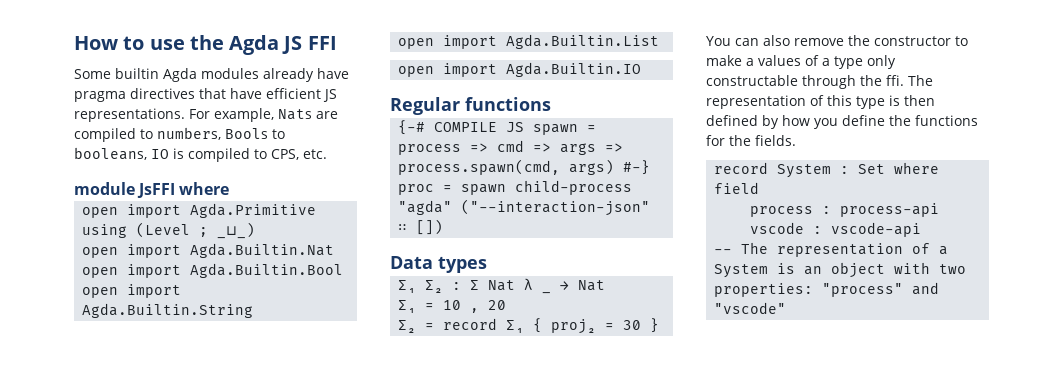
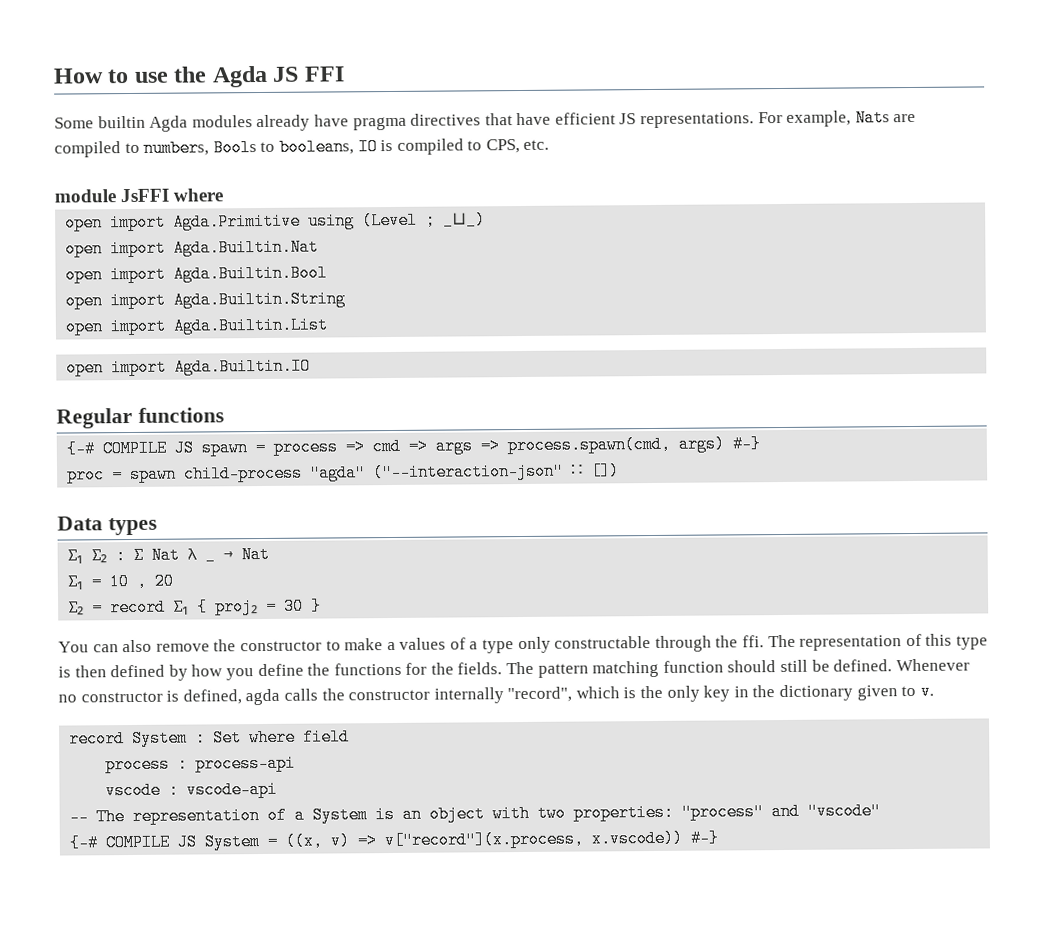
(796, 140) none -> [506,658,970,678] [58,682,934,706] The pattern matching function should still be defined. Whenever no constructor is defined, agda calls the constructor internally "record", which is the only key in the dictionary given to v.
(787, 308) none -> [69,829,720,852] // {-# COMPILE JS System = ((x, v) => v["record"](x.process, x.vscode)) #-}

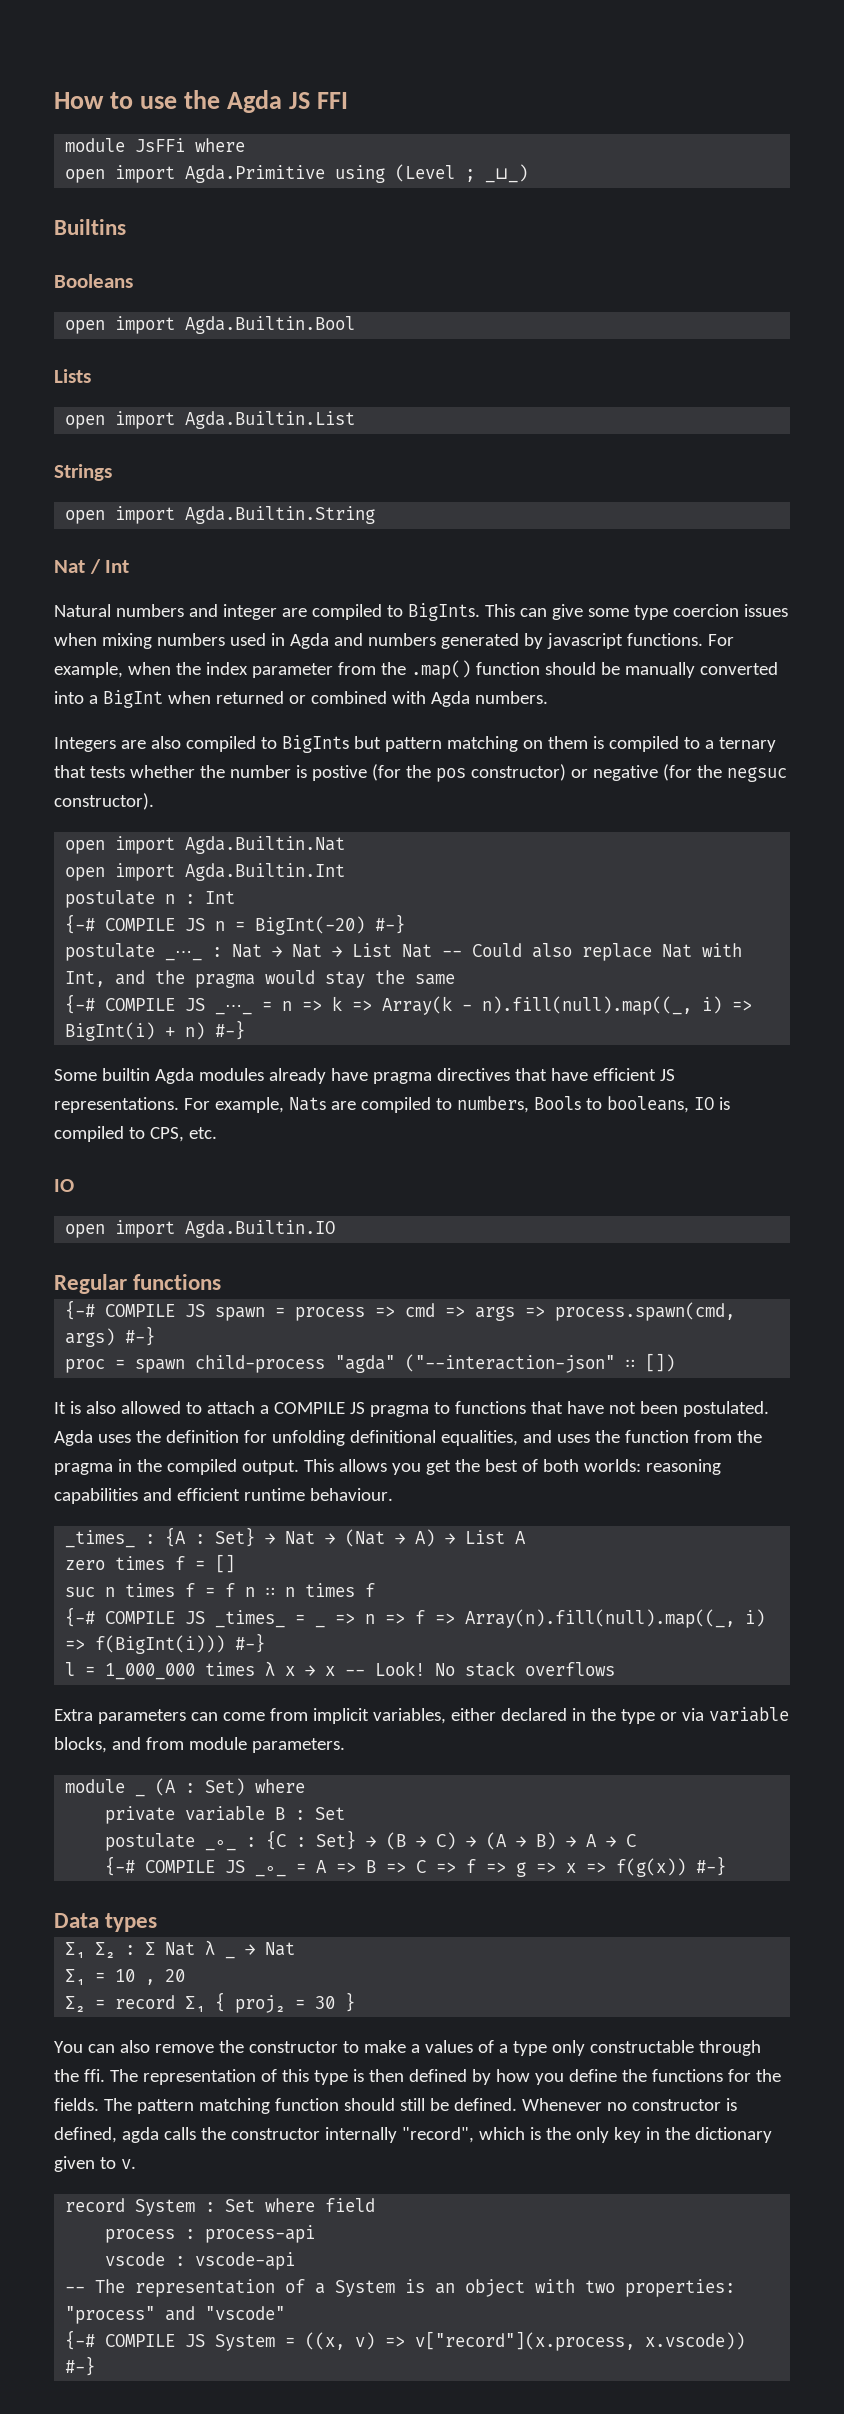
(345, 74) none -> [65,138,246,152] [65,164,529,183] [54,219,126,235] [54,274,133,288] [65,316,356,334] [54,369,91,383] [65,411,356,429] [54,464,112,481] [65,506,376,524] [54,559,130,574] [54,603,788,621] [54,633,734,649] [54,660,778,679] [54,690,548,708] [54,735,776,753] [54,764,787,782] [54,793,154,810] [65,836,346,854] [65,863,346,881] [65,890,236,908] [65,914,406,935] [65,943,743,961] [65,970,456,988] [65,994,753,1015] [65,1020,246,1041] // module JsFFi where // open import Agda.Primitive using (Level ; _⊔_) // Builtins // Booleans // open import Agda.Builtin.Bool // Lists // open import Agda.Builtin.List // Strings // open import Agda.Builtin.String // Nat / Int // Natural numbers and integer are compiled to BigInts. This can give some type coercion issues when mixing numbers used in Agda and numbers generated by javascript functions. For example, when the index parameter from the .map() function should be manually converted into a BigInt when returned or combined with Agda numbers. // Integers are also compiled to BigInts but pattern matching on them is compiled to a ternary that tests whether the number is postive (for the pos constructor) or negative (for the negsuc constructor). // open import Agda.Builtin.Nat // open import Agda.Builtin.Int // postulate n : Int // {-# COMPILE JS n = BigInt(-20) #-} // postulate _⋯_ : Nat → Nat → List Nat -- Could also replace Nat with Int, and the pragma would stay the same // {-# COMPILE JS _⋯_ = n => k => Array(k - n).fill(null).map((_, i) => BigInt(i) + n) #-}
[54,188,224,203] [65,211,487,232] [65,238,320,258] [65,264,329,284] [65,290,347,310] [65,316,329,336] module JsFFI where // open import Agda.Primitive using (Level ; _⊔_) // open import Agda.Builtin.Nat // open import Agda.Builtin.Bool // open import Agda.Builtin.String // open import Agda.Builtin.List -> [54,1179,74,1192] IO
(621, 471) none -> [54,1401,769,1417] [54,1430,762,1446] [54,1459,721,1475] [54,1488,393,1504] [65,1527,527,1548] [65,1554,236,1573] [65,1583,376,1597] [65,1607,306,1628] [315,1624,326,1628] [335,1609,766,1628] [65,1633,266,1654] [65,1661,616,1680] [54,1707,789,1724] [54,1737,345,1753] [65,1779,126,1793] [135,1778,306,1797] [105,1806,346,1824] [105,1830,637,1851] [105,1856,727,1877] // It is also allowed to attach a COMPILE JS pragma to functions that have not been postulated. Agda uses the definition for unfolding definitional equalities, and uses the function from the pragma in the compiled output. This allows you get the best of both worlds: reasoning capabilities and efficient runtime behaviour. // _times_ : {A : Set} → Nat → (Nat → A) → List A // zero times f = [] // suc n times f = f n ∷ n times f // {-# COMPILE JS _times_ = _ => n => f => Array(n).fill(null).map((_, i) => f(BigInt(i))) #-} // l = 1_000_000 times λ x → x -- Look! No stack overflows // Extra parameters can come from implicit variables, either declared in the type or via variable blocks, and from module parameters. // module _ (A : Set) where // private variable B : Set // postulate _∘_ : {C : Set} → (B → C) → (A → B) → A → C // {-# COMPILE JS _∘_ = A => B => C => f => g => x => f(g(x)) #-}

